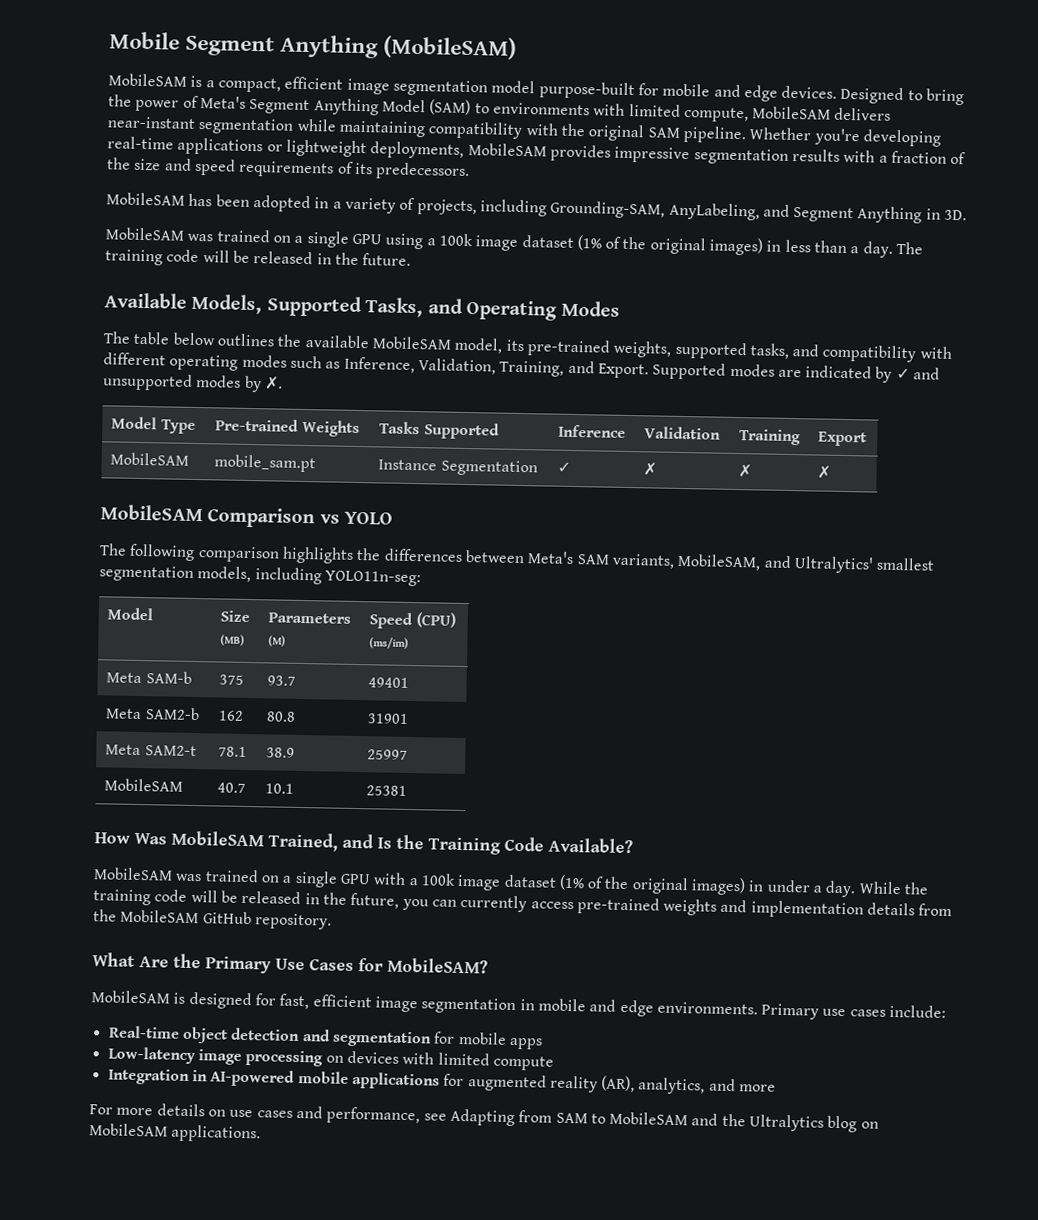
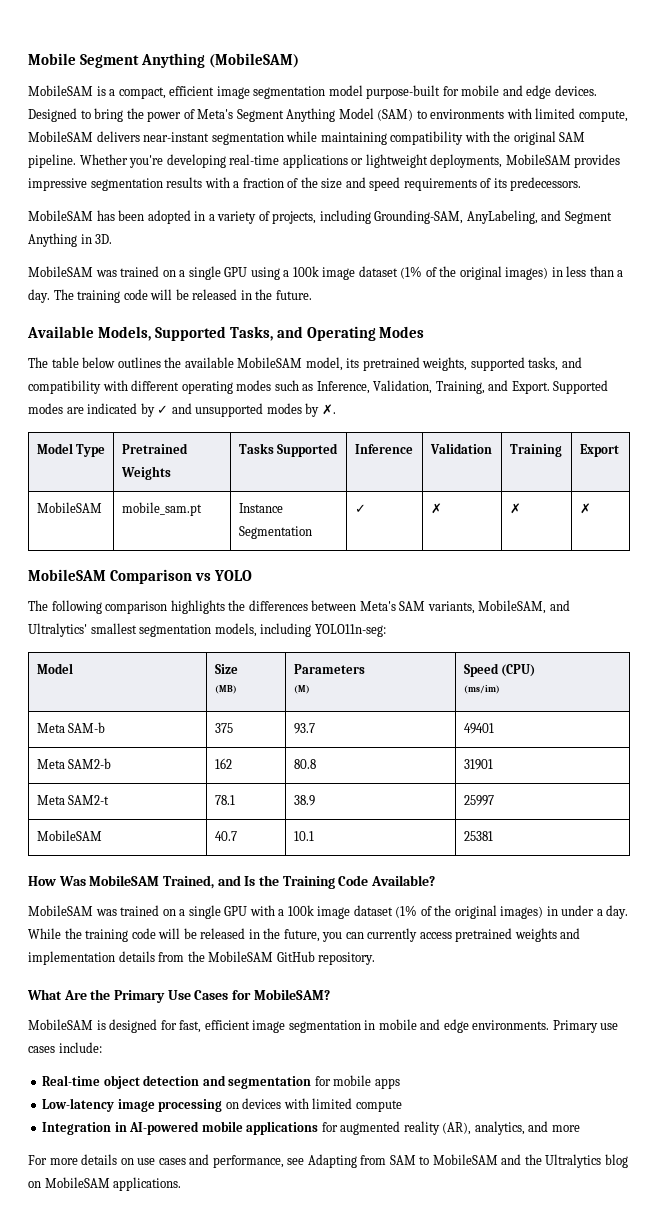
[526,339,610,357] pre-trained -> [362,357,420,371] pretrained
[215,418,300,432] Pre-trained -> [121,443,188,454] Pretrained
[576,897,660,915] pre-trained -> [455,928,513,942] pretrained

